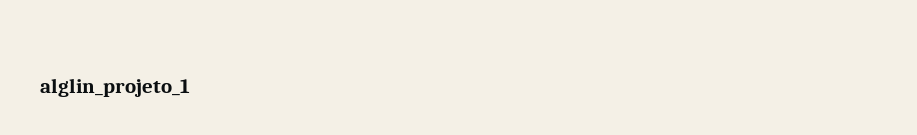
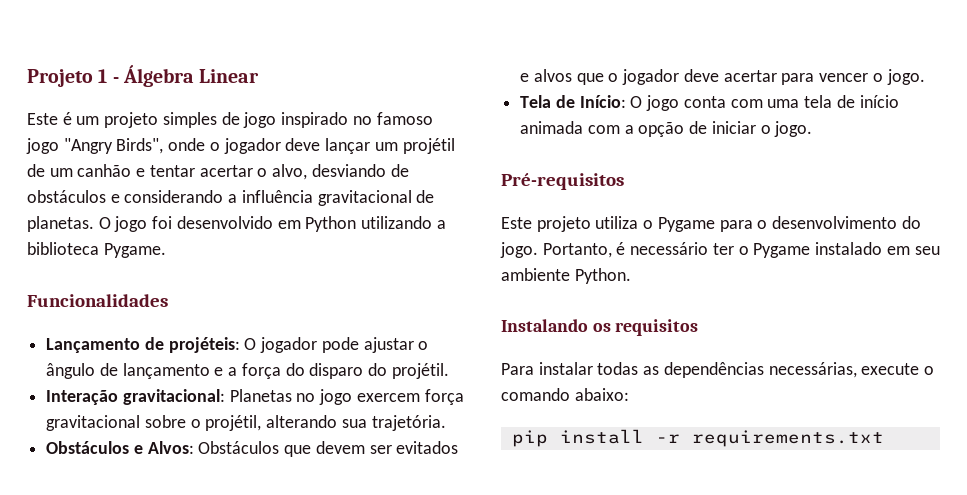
[40,78,190,97] alglin_projeto_1 -> [27,65,260,87] [27,112,433,128] [26,138,455,154] [27,164,409,180] [27,190,435,206] [27,216,446,232] [27,242,166,258] [27,294,168,307] [46,337,429,353] [46,363,449,379] [46,389,464,405] [46,415,446,431] [46,441,459,457] [520,69,925,85] [520,95,899,111] [520,121,813,137] [501,173,624,190] [501,216,921,232] [500,242,940,258] [501,268,631,284] [501,319,699,336] [501,362,935,378] [501,388,629,401] [511,429,884,447] Projeto 1 - Álgebra Linear // Este é um projeto simples de jogo inspirado no famoso jogo "Angry Birds", onde o jogador deve lançar um projétil de um canhão e tentar acertar o alvo, desviando de obstáculos e considerando a influência gravitacional de planetas. O jogo foi desenvolvido em Python utilizando a biblioteca Pygame. // Funcionalidades // Lançamento de projéteis: O jogador pode ajustar o ângulo de lançamento e a força do disparo do projétil. // Interação gravitacional: Planetas no jogo exercem força gravitacional sobre o projétil, alterando sua trajetória. // Obstáculos e Alvos: Obstáculos que devem ser evitados e alvos que o jogador deve acertar para vencer o jogo. // Tela de Início: O jogo conta com uma tela de início animada com a opção de iniciar o jogo. // Pré-requisitos // Este projeto utiliza o Pygame para o desenvolvimento do jogo. Portanto, é necessário ter o Pygame instalado em seu ambiente Python. // Instalando os requisitos // Para instalar todas as dependências necessárias, execute o comando abaixo: // pip install -r requirements.txt

